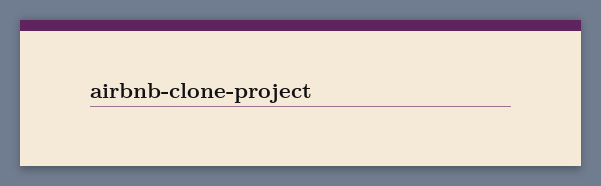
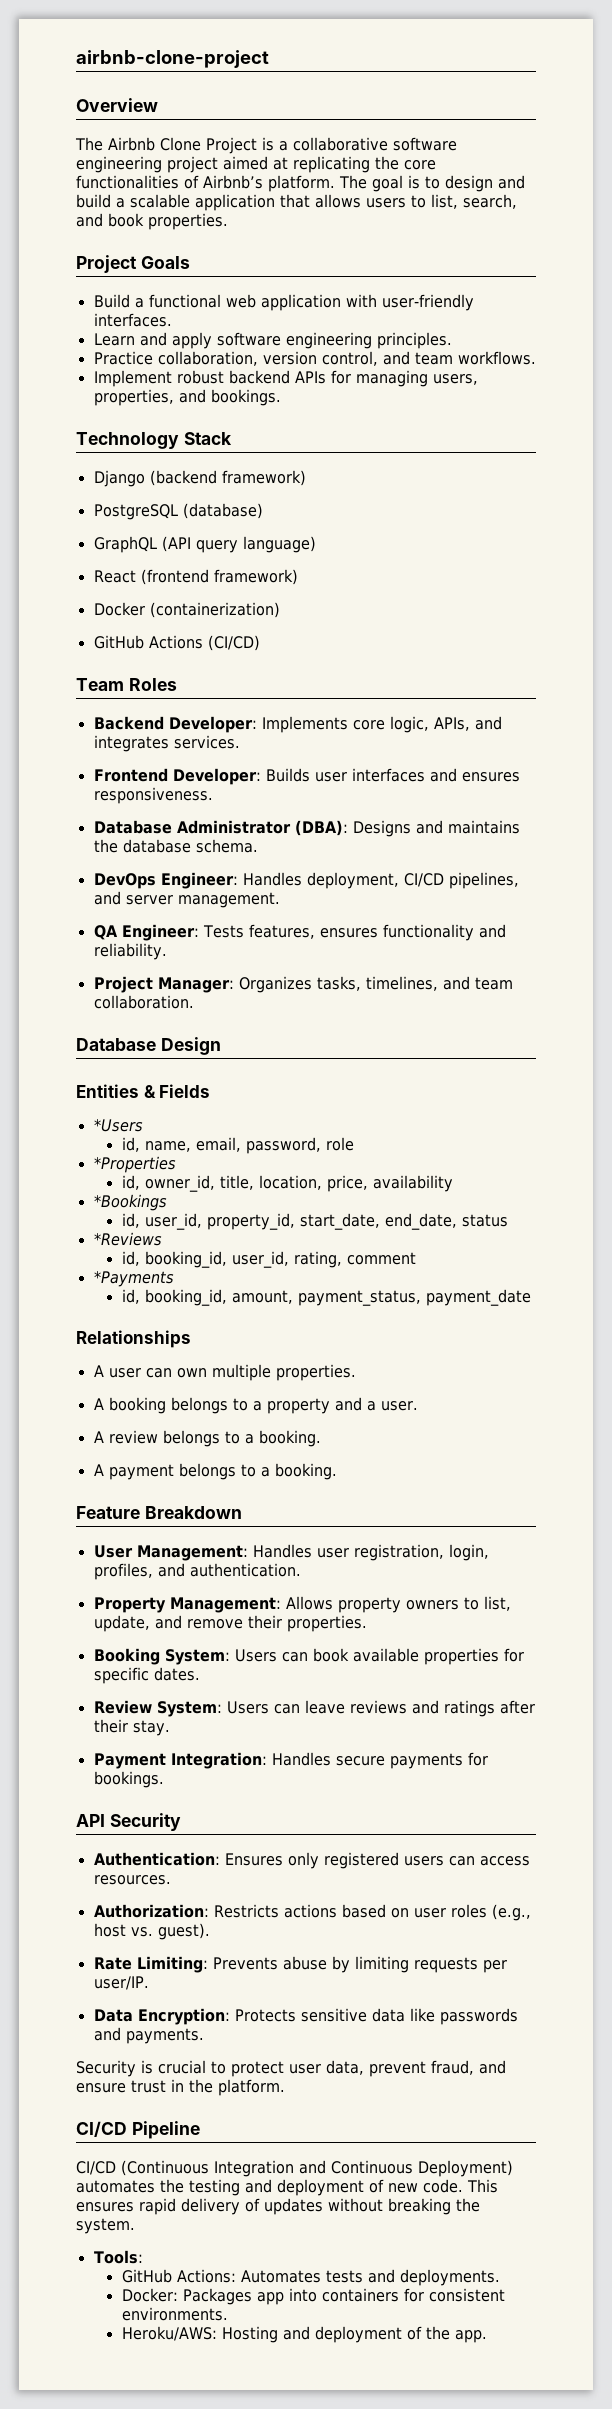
(312, 93) none -> [76,98,158,112] [75,137,457,154] [76,156,436,173] [76,175,525,192] [76,194,517,211] [76,213,228,230] [76,255,190,273] [93,294,474,311] [93,313,172,327] [93,332,452,349] [93,351,536,366] [93,370,478,387] [93,389,281,406] [76,432,232,449] [93,470,306,487] [93,503,263,520] [93,536,316,553] [93,569,298,585] [93,602,280,618] [93,635,260,651] [76,678,177,691] [93,716,502,733] [93,735,240,752] [93,768,520,785] [93,787,213,804] [93,820,520,837] [93,839,258,853] [93,872,519,889] [93,891,280,908] [93,924,506,941] [93,943,167,960] [93,976,513,993] [93,995,194,1009] [76,1037,221,1055] [76,1084,211,1098] [93,1119,143,1132] [121,1137,354,1154] [93,1156,176,1173] [121,1175,453,1192] [93,1194,167,1211] [121,1213,508,1230] [93,1232,162,1246] [121,1251,416,1268] [93,1271,174,1287] [121,1289,531,1306] [76,1330,191,1348] [93,1364,356,1381] [93,1397,418,1414] [93,1430,321,1447] [93,1463,337,1480] [76,1506,242,1519] [93,1544,489,1561] [93,1563,301,1580] [93,1596,511,1613] [93,1615,367,1632] [93,1648,524,1665] [93,1667,200,1684] [93,1700,535,1717] [93,1719,170,1736] [93,1752,488,1769] [93,1771,164,1788] [76,1813,181,1831] [93,1852,530,1869] [93,1875,171,1885] [93,1904,531,1921] [93,1923,210,1940] [93,1956,507,1973] [93,1976,149,1990] [93,2008,518,2025] [93,2027,204,2044] [76,2060,506,2077] [76,2079,285,2096] [76,2121,200,2139] [76,2160,513,2177] [76,2179,498,2196] [76,2198,480,2215] [76,2218,135,2234] [93,2250,143,2264] [121,2269,500,2286] [121,2288,505,2305] [121,2307,228,2321] [121,2326,487,2343] // Overview // The Airbnb Clone Project is a collaborative software engineering project aimed at replicating the core functionalities of Airbnb’s platform. The goal is to design and build a scalable application that allows users to list, search, and book properties. // Project Goals // Build a functional web application with user-friendly interfaces. // Learn and apply software engineering principles. // Practice collaboration, version control, and team workflows. // Implement robust backend APIs for managing users, properties, and bookings. // Technology Stack // Django (backend framework) // PostgreSQL (database) // GraphQL (API query language) // React (frontend framework) // Docker (containerization) // GitHub Actions (CI/CD) // Team Roles // Backend Developer: Implements core logic, APIs, and integrates services. // Frontend Developer: Builds user interfaces and ensures responsiveness. // Database Administrator (DBA): Designs and maintains the database schema. // DevOps Engineer: Handles deployment, CI/CD pipelines, and server management. // QA Engineer: Tests features, ensures functionality and reliability. // Project Manager: Organizes tasks, timelines, and team collaboration. // Database Design // Entities & Fields // *Users // id, name, email, password, role // *Properties // id, owner_id, title, location, price, availability // *Bookings // id, user_id, property_id, start_date, end_date, status // *Reviews // id, booking_id, user_id, rating, comment // *Payments // id, booking_id, amount, payment_status, payment_date // Relationships // A user can own multiple properties. // A booking belongs to a property and a user. // A review belongs to a booking. // A payment belongs to a booking. // Feature Breakdown // User Management: Handles user registration, login, profiles, and authentication. // Property Management: Allows property owners to list, update, and remove their properties. // Booking System: Users can book available properties for specific dates. // Review System: Users can leave reviews and ratings after their stay. // Payment Integration: Handles secure payments for bookings. // API Security // Authentication: Ensures only registered users can access resources. // Authorization: Restricts actions based on user roles (e.g., host vs. guest). // Rate Limiting: Prevents abuse by limiting requests per user/IP. // Data Encryption: Protects sensitive data like passwords and payments. // Security is crucial to protect user data, prevent fraud, and ensure trust in the platform. // CI/CD Pipeline // CI/CD (Continuous Integration and Continuous Deployment) automates the testing and deployment of new code. This ensures rapid delivery of updates without breaking the system. // Tools: // GitHub Actions: Automates tests and deployments. // Docker: Packages app into containers for consistent environments. // Heroku/AWS: Hosting and deployment of the app.

